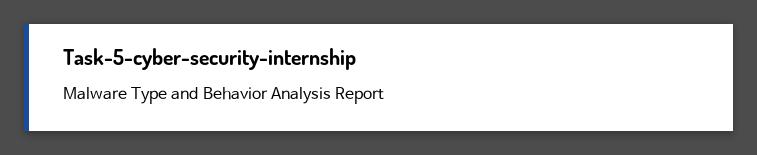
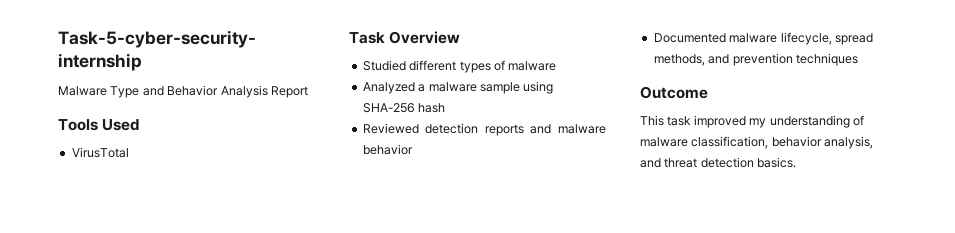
(384, 95) none -> [58,119,140,131] [71,147,129,158] [349,31,461,44] [362,60,557,73] [362,81,554,94] [362,103,446,113] [362,123,606,136] [362,144,413,155] [653,32,873,45] [653,53,858,66] [640,86,708,99] [640,115,864,128] [640,136,874,149] [640,157,797,168] // Tools Used // VirusTotal // Task Overview // Studied different types of malware // Analyzed a malware sample using SHA-256 hash // Reviewed detection reports and malware behavior // Documented malware lifecycle, spread methods, and prevention techniques // Outcome // This task improved my understanding of malware classification, behavior analysis, and threat detection basics.

